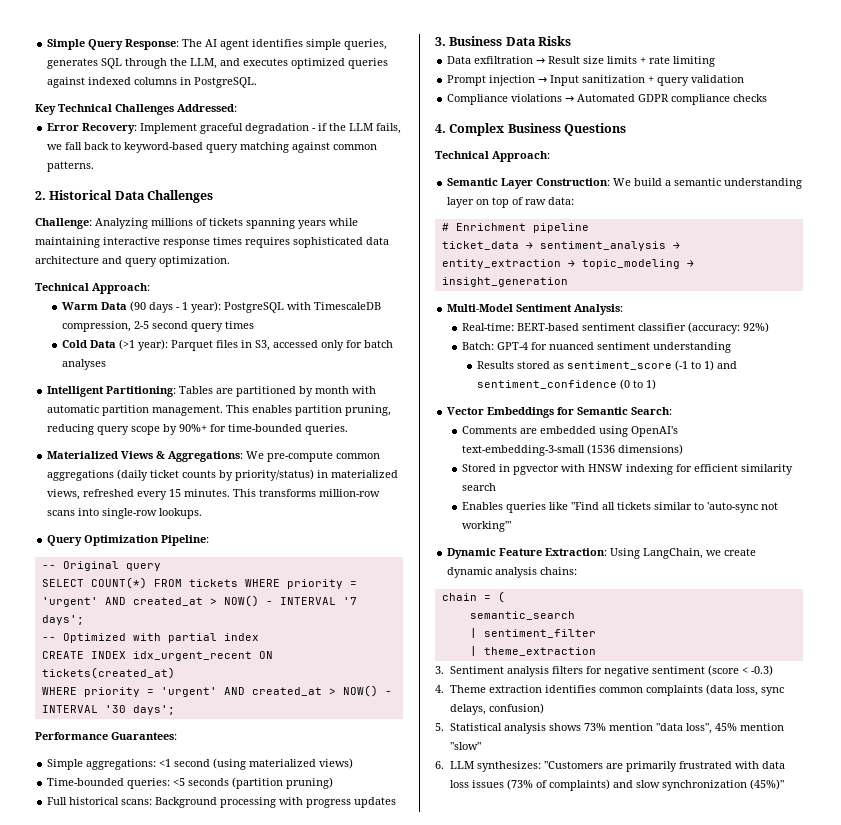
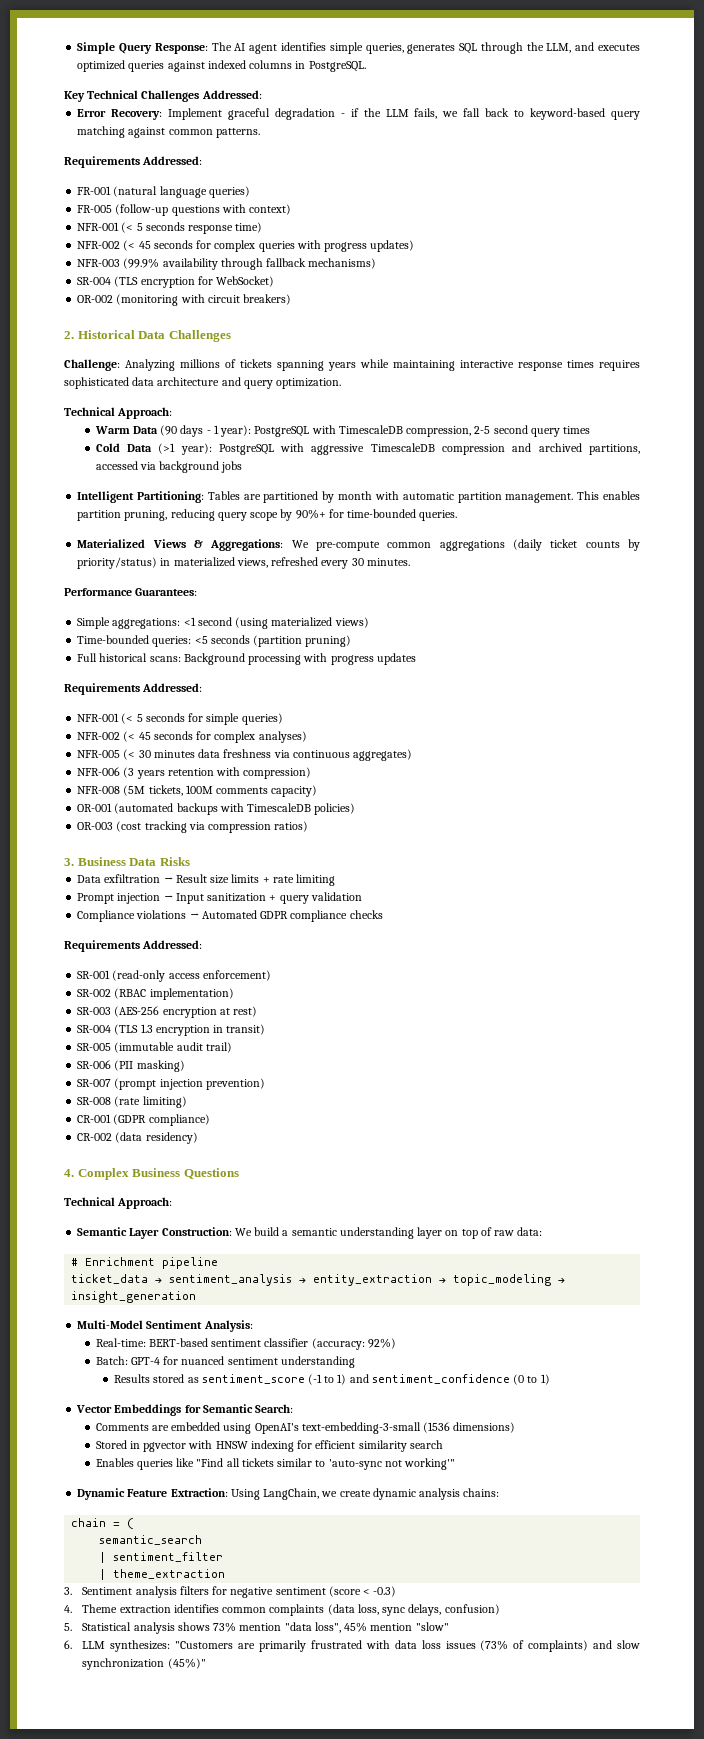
(95, 166) none -> [64,156,203,168] [77,186,250,198] [77,204,292,216] [77,222,263,234] [77,240,415,252] [77,258,377,270] [77,276,275,288] [77,294,292,306] // Requirements Addressed: // FR-001 (natural language queries) // FR-005 (follow-up questions with context) // NFR-001 (< 5 seconds response time) // NFR-002 (< 45 seconds for complex queries with progress updates) // NFR-003 (99.9% availability through fallback mechanisms) // SR-004 (TLS encryption for WebSocket) // OR-002 (monitoring with circuit breakers)
[171,340,394,351] [62,359,107,370] Parquet files in S3, accessed only for batch analyses -> [218,443,640,455] [95,461,243,473] PostgreSQL with aggressive TimescaleDB compression and archived partitions, accessed via background jobs
[169,489,182,497] 15 -> [351,558,364,566] 30
[233,489,381,497] [47,508,203,519] [47,535,210,546] [41,561,161,571] [41,577,357,589] [41,595,357,607] [41,615,84,625] [41,633,259,643] [41,651,273,661] [41,667,175,679] [41,685,392,697] [41,705,175,715] This transforms million-row scans into single-row lookups. // Query Optimization Pipeline: // -- Original query // SELECT COUNT(*) FROM tickets WHERE priority = 'urgent' AND created_at > NOW() - INTERVAL '7 days'; // -- Optimized with partial index // CREATE INDEX idx_urgent_recent ON tickets(created_at) // WHERE priority = 'urgent' AND created_at > NOW() - INTERVAL '30 days'; -> (410, 562) none
(397, 802) none -> [64,683,203,695] [77,713,283,725] [77,731,307,743] [77,749,413,761] [77,767,312,779] [77,785,318,797] [77,803,356,815] [77,821,309,833] // Requirements Addressed: // NFR-001 (< 5 seconds for simple queries) // NFR-002 (< 45 seconds for complex analyses) // NFR-005 (< 30 minutes data freshness via continuous aggregates) // NFR-006 (3 years retention with compression) // NFR-008 (5M tickets, 100M comments capacity) // OR-001 (automated backups with TimescaleDB policies) // OR-003 (cost tracking via compression ratios)
(768, 98) none -> [64,940,203,952] [77,970,271,982] [77,988,234,1000] [77,1006,258,1018] [77,1024,266,1036] [77,1042,232,1053] [77,1060,185,1072] [77,1078,265,1090] [77,1096,187,1108] [77,1114,210,1126] [77,1132,198,1144] // Requirements Addressed: // SR-001 (read-only access enforcement) // SR-002 (RBAC implementation) // SR-003 (AES-256 encryption at rest) // SR-004 (TLS 1.3 encryption in transit) // SR-005 (immutable audit trail) // SR-006 (PII masking) // SR-007 (prompt injection prevention) // SR-008 (rate limiting) // CR-001 (GDPR compliance) // CR-002 (data residency)

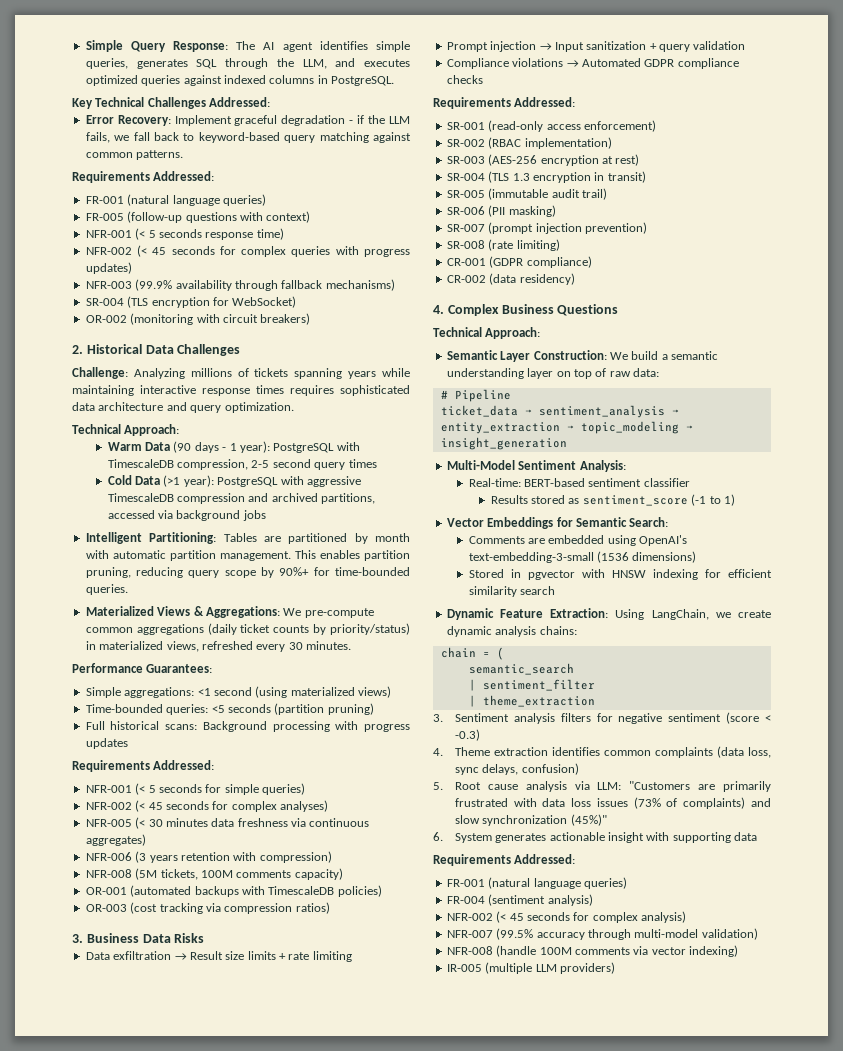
[85,1257,219,1269] Enrichment pipeline -> [454,389,511,402] Pipeline
[311,1338,396,1350] [95,1356,355,1368] (accuracy: 92%) // Batch: GPT-4 for nuanced sentiment understanding -> (690, 482) none
[349,1374,550,1385] and sentiment_confidence (0 to 1) -> (735, 500) none
[95,1458,456,1470] // Enables queries like "Find all tickets similar to 'auto-sync not working'" -> (556, 590) none
[82,1622,449,1634] [64,1640,171,1652] Statistical analysis shows 73% mention "data loss", 45% mention "slow" // 6. LLM synthesizes: -> [454,781,622,792] Root cause analysis via LLM:
(206, 1663) none -> [433,832,758,843] [433,854,576,866] [446,877,627,889] [446,894,593,906] [446,911,686,923] [446,928,758,940] [446,945,738,957] [446,962,615,974] // 6. System generates actionable insight with supporting data // Requirements Addressed: // FR-001 (natural language queries) // FR-004 (sentiment analysis) // NFR-002 (< 45 seconds for complex analysis) // NFR-007 (99.5% accuracy through multi-model validation) // NFR-008 (handle 100M comments via vector indexing) // IR-005 (multiple LLM providers)

